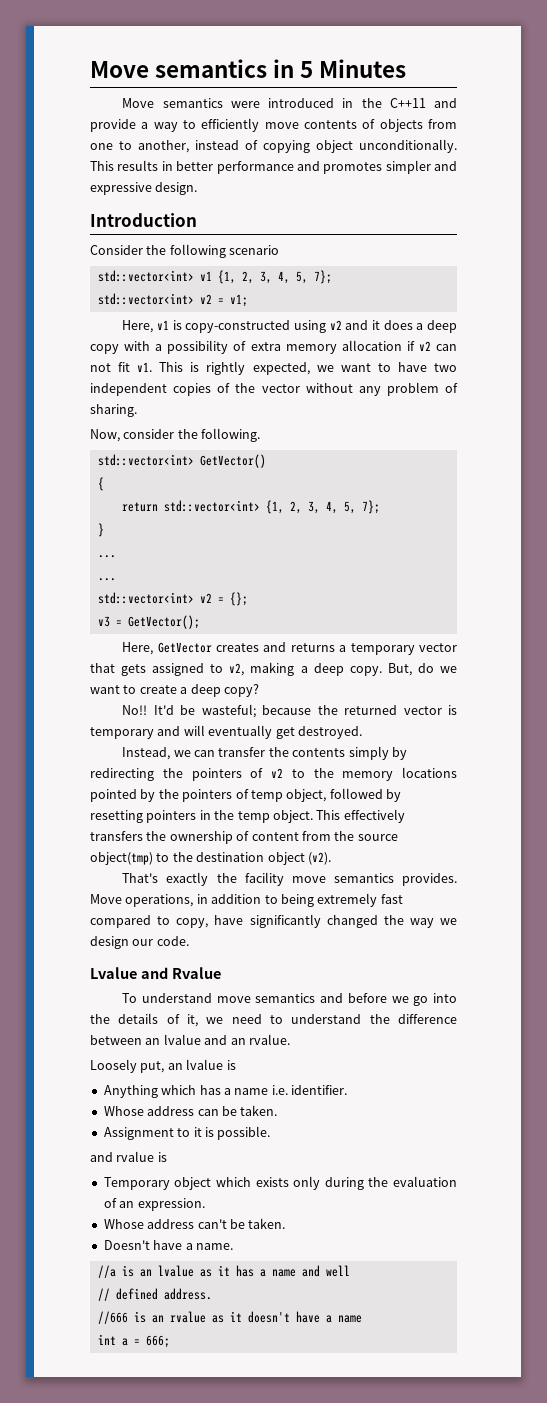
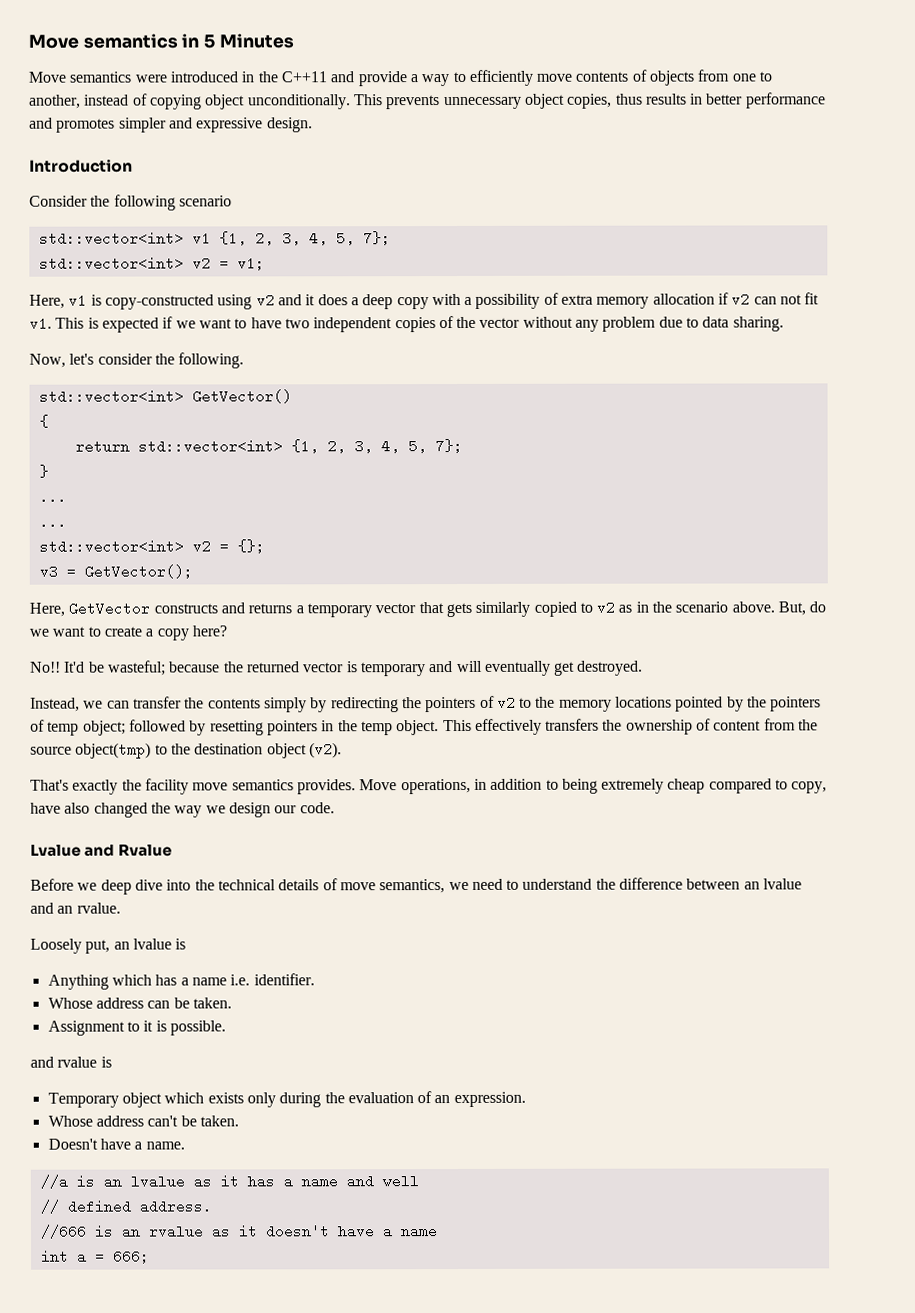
(114, 166) none -> [386,93,643,110] prevents unnecessary object copies, thus
[206,361,310,375] rightly expected, -> [101,316,174,333] expected if
[445,383,458,393] of -> [658,316,730,328] due to data
(120, 435) none -> [69,353,95,365] let's
[216,643,260,652] creates -> [153,603,218,614] constructs
[152,662,382,676] assigned to v2, making a deep copy. -> [475,600,775,617] similarly copied to v2 as in the scenario above.
[190,684,259,697] deep copy? -> [156,625,227,641] copy here?
[286,789,327,802] object, -> [82,720,126,736] object;
[380,894,403,904] fast -> [667,778,706,794] cheap
[249,914,321,928] significantly -> [64,802,91,814] also
[122,993,429,1006] To understand move semantics and before we go -> [30,878,163,895] Before we deep dive
(110, 1019) none -> [217,879,276,891] technical
[187,1014,198,1027] it, -> [339,879,446,894] move semantics,

